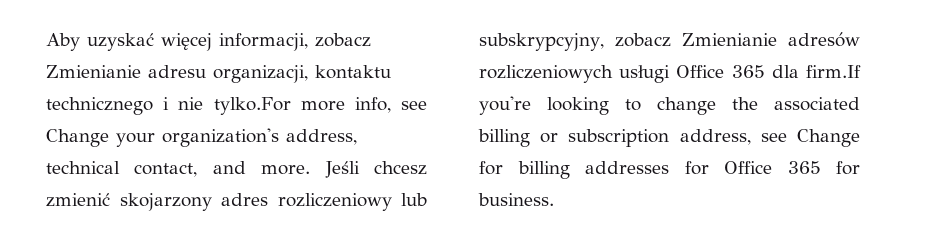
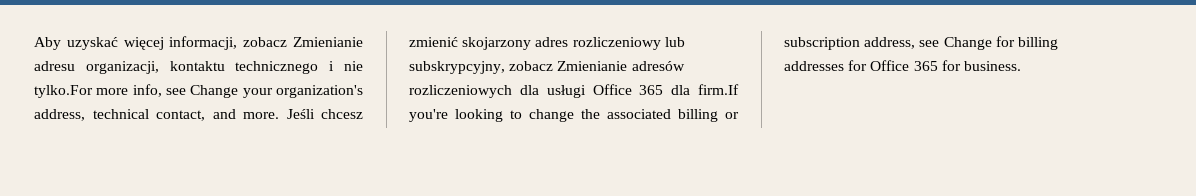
(613, 74) none -> [519,85,539,95] dla

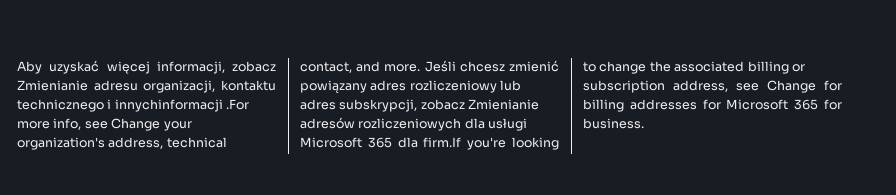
[344,61,363,71] [34,85,93,98] nie tylko.For -> [114,99,250,112] innychinformacji .For
[462,37,532,50] skojarzony -> [300,80,367,94] powiązany
[409,61,505,74] subskrypcyjny, -> [300,99,418,112] adres subskrypcji,
[592,84,632,95] Office -> [300,137,362,148] Microsoft
[870,60,910,71] Office -> [726,99,789,110] Microsoft

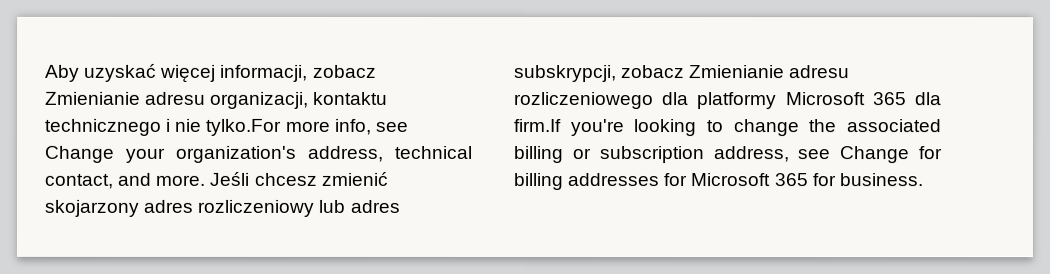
[114,99,250,112] innychinformacji .For -> [175,118,283,136] nie tylko.For
[300,80,367,94] powiązany -> [44,199,139,217] skojarzony
[300,117,528,131] adresów rozliczeniowych dla usługi -> [789,65,851,79] [514,91,778,110] adresu rozliczeniowego dla platformy

